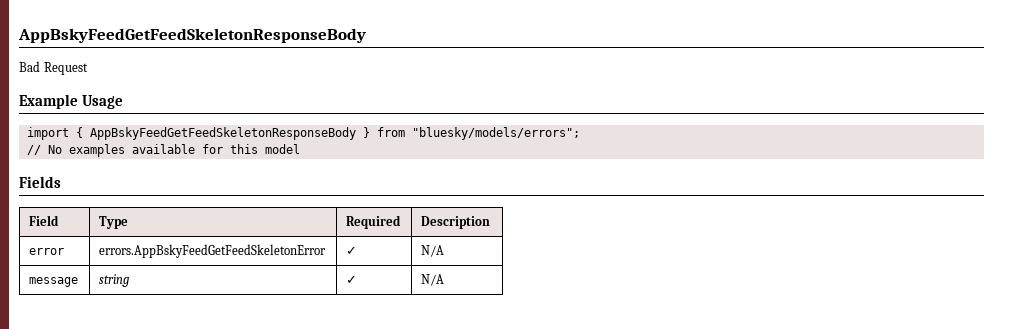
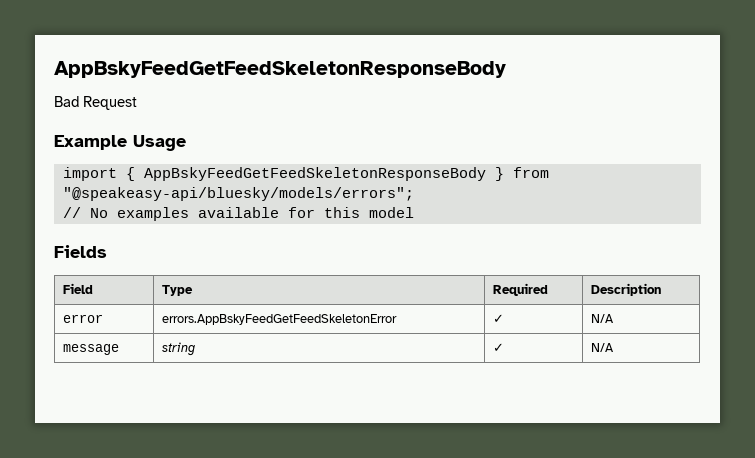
[411,127,580,140] "bluesky/models/errors"; -> [62,187,414,201] "@speakeasy-api/bluesky/models/errors";

